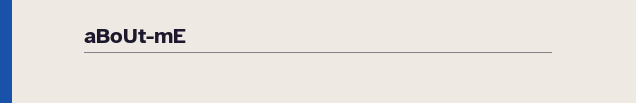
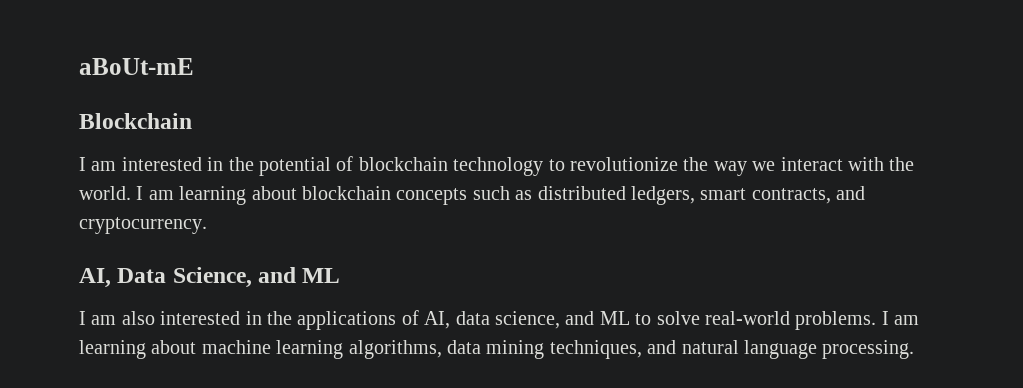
(186, 36) none -> [79,113,192,129] [79,156,915,176] [79,186,866,205] [79,217,207,234] [79,267,341,288] [79,310,920,330] [79,340,915,359] // Blockchain // I am interested in the potential of blockchain technology to revolutionize the way we interact with the world. I am learning about blockchain concepts such as distributed ledgers, smart contracts, and cryptocurrency. // AI, Data Science, and ML // I am also interested in the applications of AI, data science, and ML to solve real-world problems. I am learning about machine learning algorithms, data mining techniques, and natural language processing.

